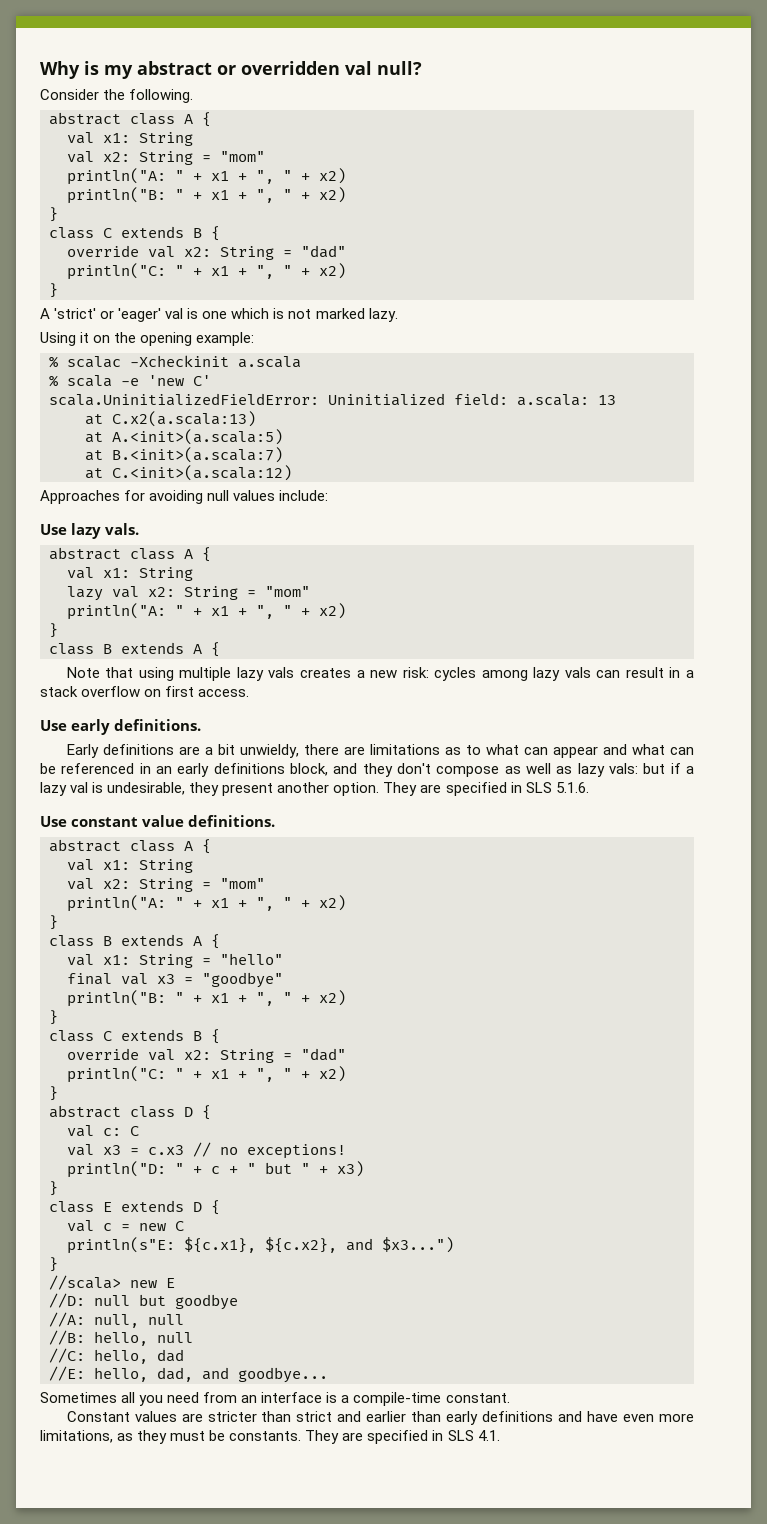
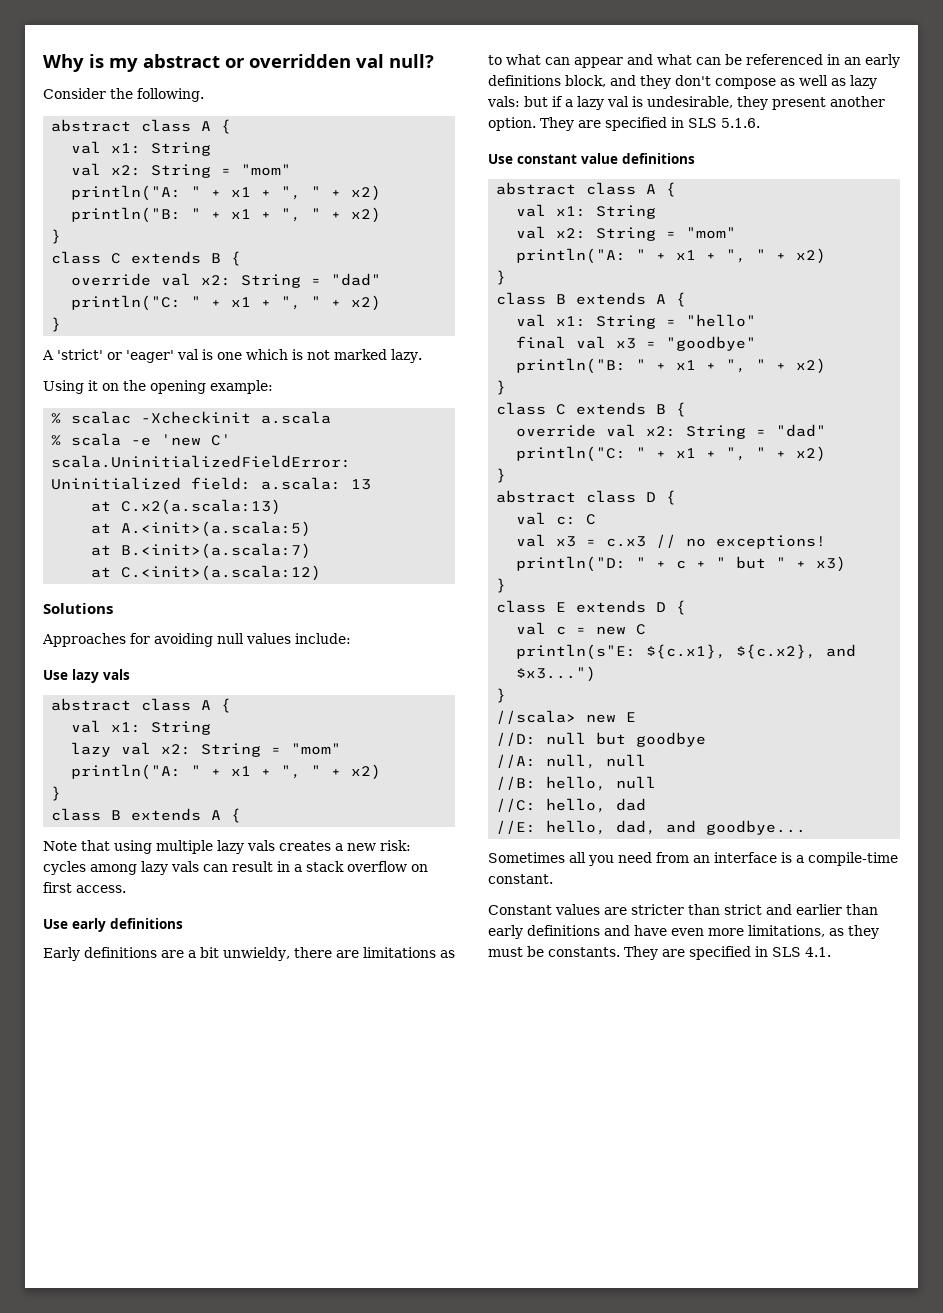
(292, 473) none -> [43,603,113,614] // Solutions
[105,523,140,535] vals. -> [103,669,130,680] vals
[114,719,202,731] definitions. -> [110,918,183,929] definitions
[188,815,276,827] definitions. -> [622,153,695,164] definitions

